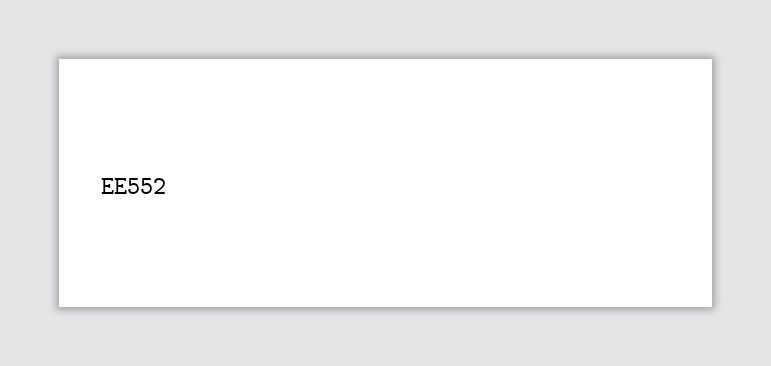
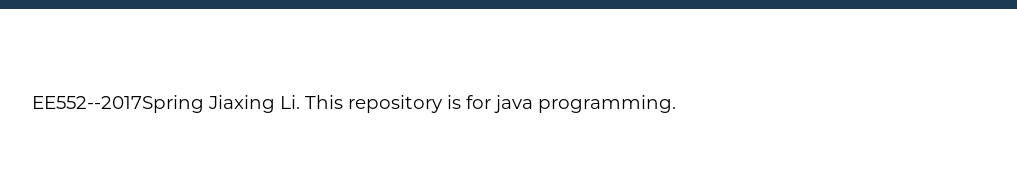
[101,178,166,194] EE552 -> [32,95,676,113] EE552--2017Spring Jiaxing Li. This repository is for java programming.

